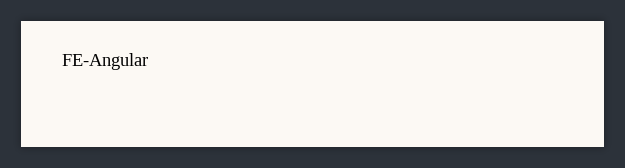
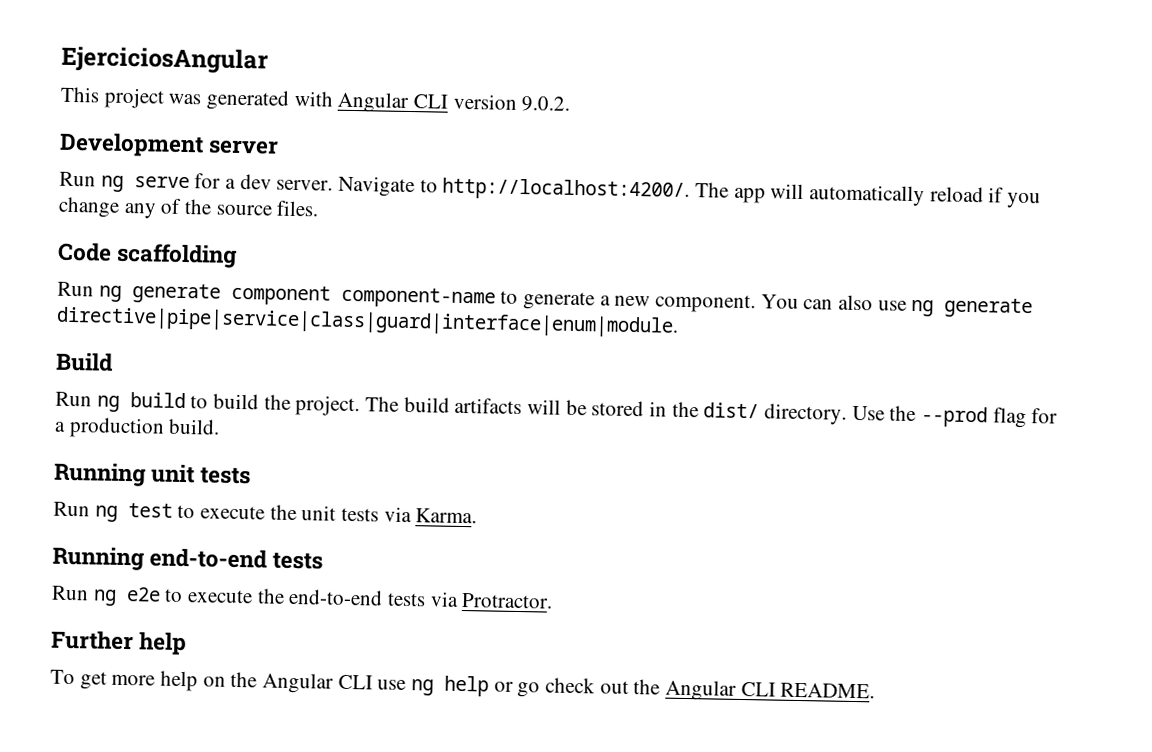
[62,53,148,70] FE-Angular -> [61,45,269,75] [60,86,571,113] [59,131,280,158] [59,171,1042,209] [58,196,320,219] [57,241,239,268] [57,281,1034,319] [56,306,679,338] [56,351,113,372] [55,391,1059,429] [54,416,221,439] [53,461,252,487] [53,501,478,524] [52,545,324,571] [51,585,554,609] [51,629,188,656] [50,669,876,701] EjerciciosAngular // This project was generated with Angular CLI version 9.0.2. // Development server // Run ng serve for a dev server. Navigate to http://localhost:4200/. The app will automatically reload if you change any of the source files. // Code scaffolding // Run ng generate component component-name to generate a new component. You can also use ng generate directive|pipe|service|class|guard|interface|enum|module. // Build // Run ng build to build the project. The build artifacts will be stored in the dist/ directory. Use the --prod flag for a production build. // Running unit tests // Run ng test to execute the unit tests via Karma. // Running end-to-end tests // Run ng e2e to execute the end-to-end tests via Protractor. // Further help // To get more help on the Angular CLI use ng help or go check out the Angular CLI README.

